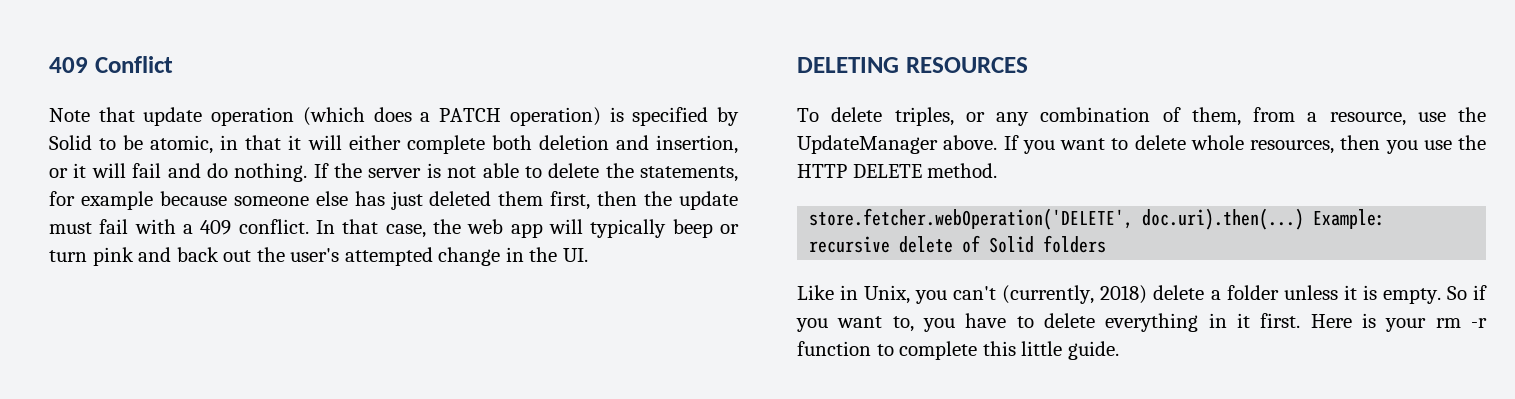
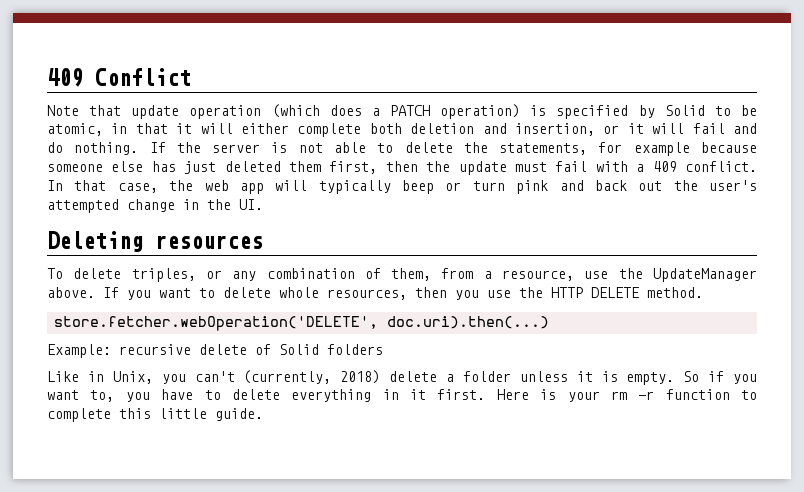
[797,57,1028,73] DELETING RESOURCES -> [47,231,263,252] Deleting resources
(1305, 219) none -> (550, 322) //

